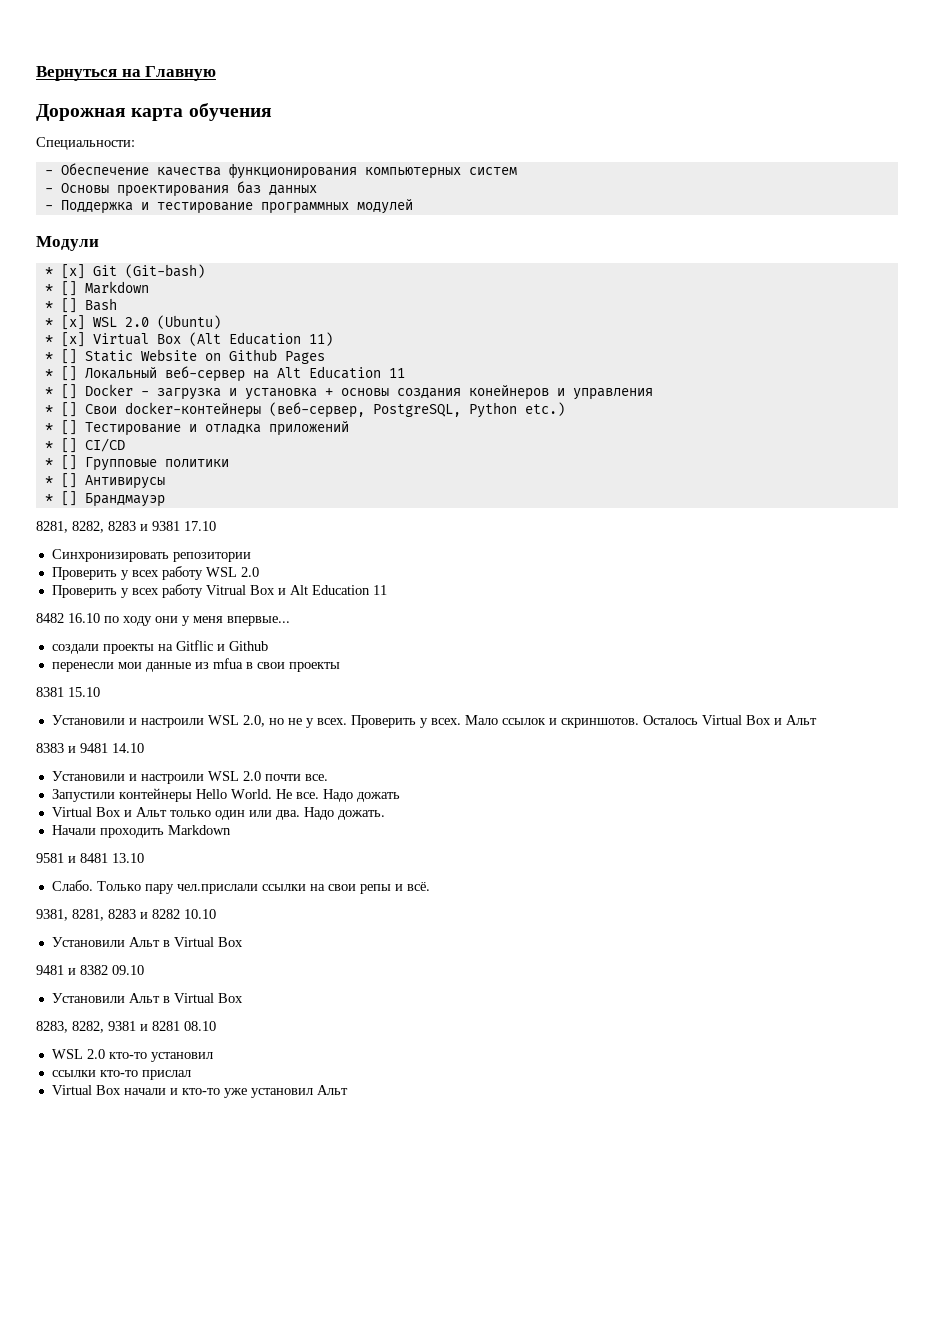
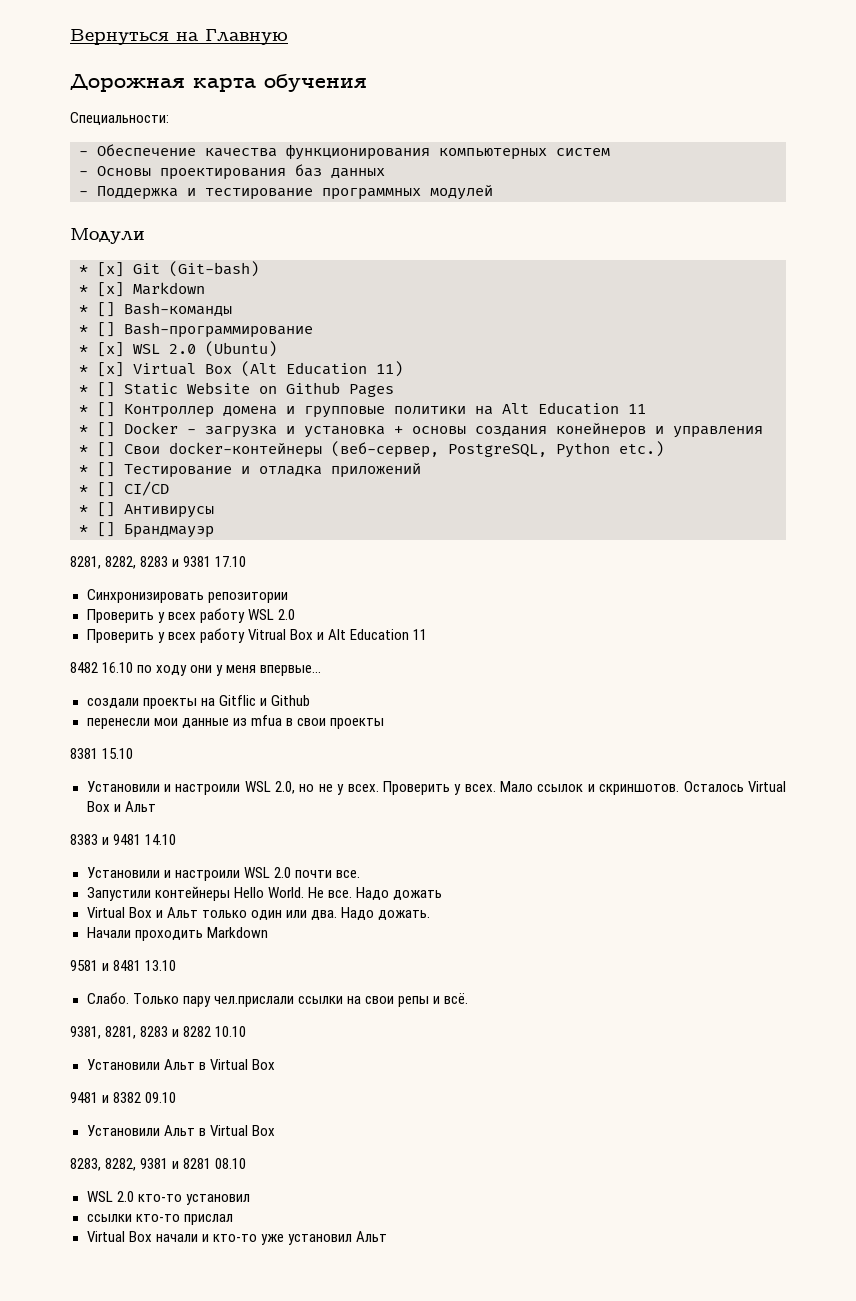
[60,281,77,296] [] -> [97,282,124,297] [x]
[84,298,117,311] Bash -> [124,302,232,316] [79,322,313,338] Bash-команды // * [] Bash-программирование
[84,366,245,382] Локальный веб-сервер -> [124,404,466,418] Контроллер домена и групповые политики
[44,455,229,471] // * [] Групповые политики -> (169, 488) none

